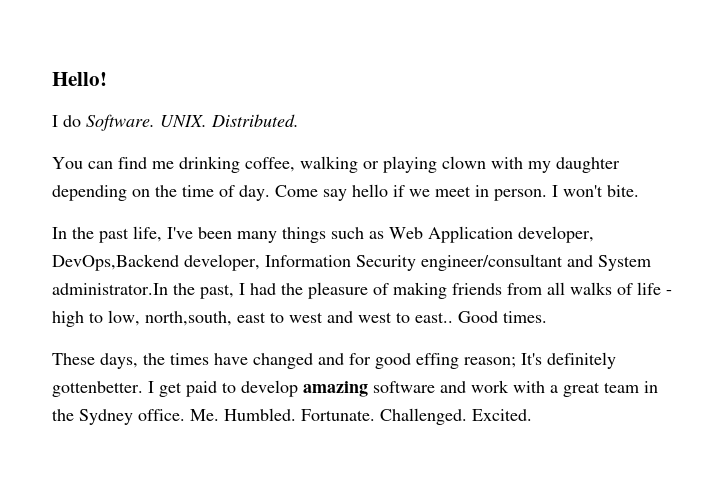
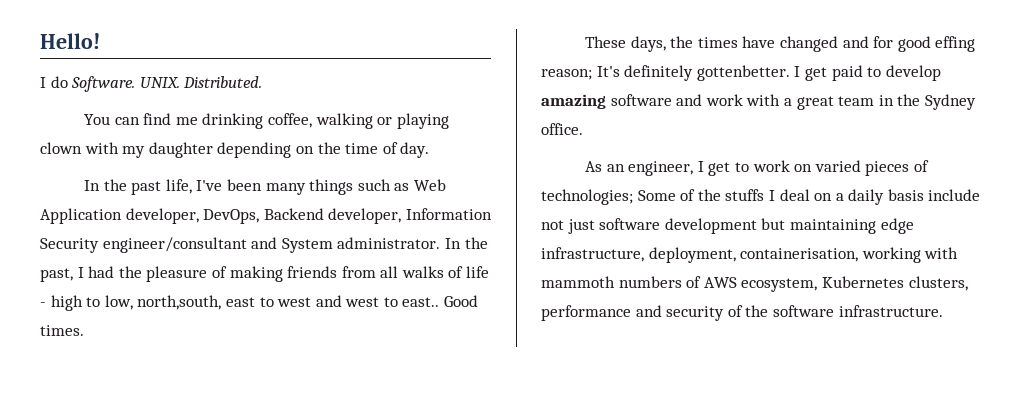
[275,184,639,201] Come say hello if we meet in person. I won't bite. -> (430, 150) none
[52,254,179,271] DevOps,Backend -> [203,208,324,224] DevOps, Backend
[52,283,168,295] administrator.In -> [337,237,461,249] administrator. In
[190,408,532,425] Me. Humbled. Fortunate. Challenged. Excited. -> [584,160,929,176] [541,189,981,205] [541,218,914,234] [541,247,959,263] [541,276,968,292] [541,305,943,321] // As an engineer, I get to work on varied pieces of technologies; Some of the stuffs I deal on a daily basis include not just software development but maintaining edge infrastructure, deployment, containerisation, working with mammoth numbers of AWS ecosystem, Kubernetes clusters, performance and security of the software infrastructure.

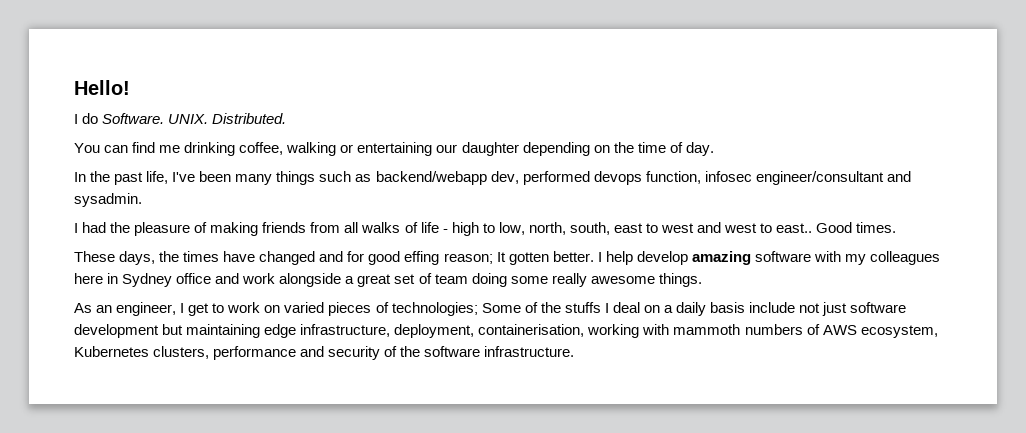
[396,113,449,129] [40,142,146,158] playing clown with my -> [357,142,458,156] entertaining our
[413,179,446,191] [40,208,492,224] [40,237,488,253] [40,268,73,282] Web Application developer, DevOps, Backend developer, Information Security engineer/consultant and System administrator. In the past, -> [375,171,911,185] [74,193,142,207] backend/webapp dev, performed devops function, infosec engineer/consultant and sysadmin. //
[137,295,222,310] north,south, -> [528,222,610,235] north, south,
[596,65,941,81] [541,94,672,109] It's definitely gottenbetter. I get paid to develop amazing software -> [496,251,941,265] [74,273,212,287] It gotten better. I help develop amazing software with my colleagues here in Sydney office
[746,94,781,106] with -> [279,273,342,287] alongside
[838,94,976,110] [541,123,583,135] team in the Sydney office. -> [394,273,702,287] set of team doing some really awesome things.

